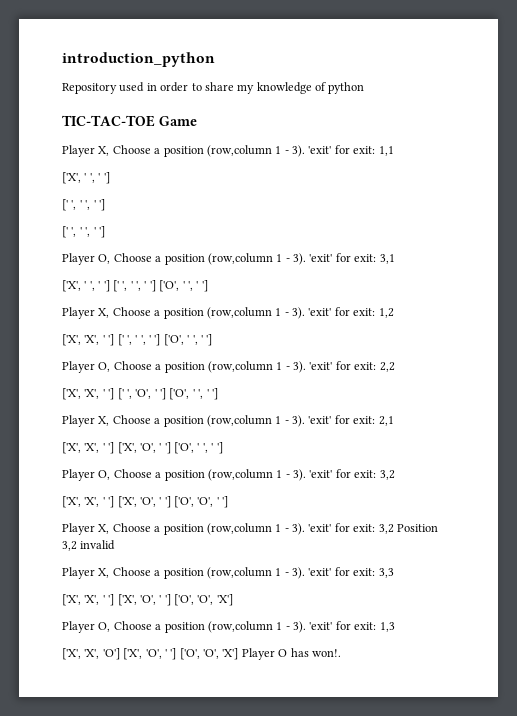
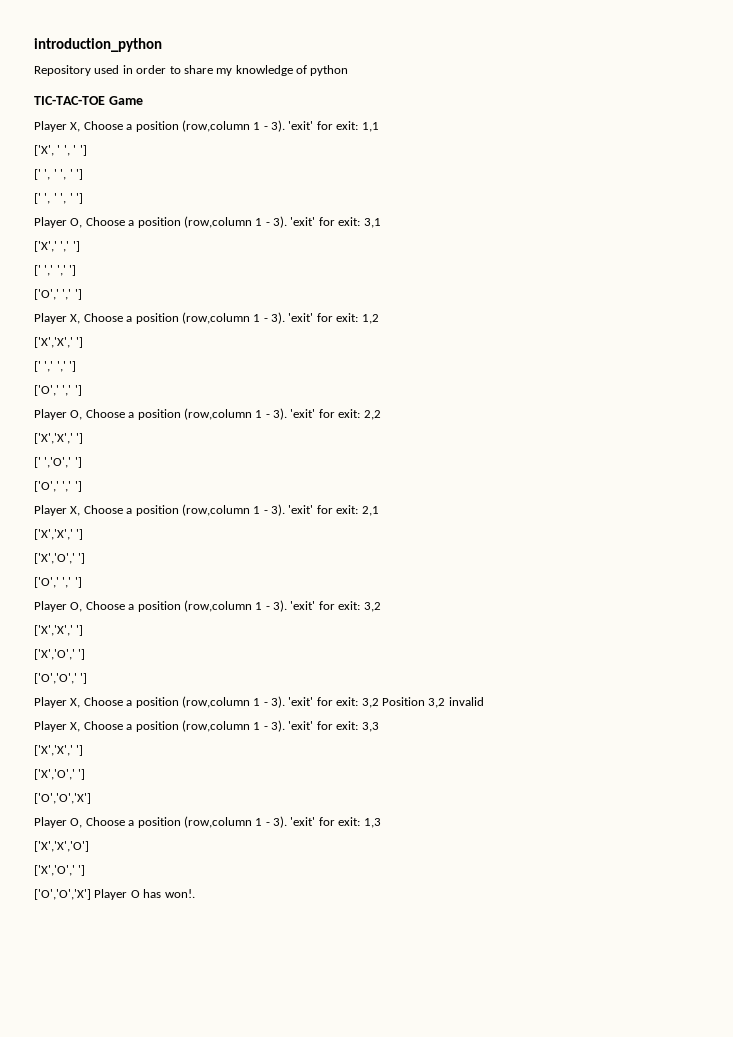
[62,280,199,292] ['X', ' ', ' '] [' ', ' ', ' '] ['O', ' ', ' -> [34,241,80,252] [34,265,77,276] [34,289,72,300] ['X',' ',' '] // [' ',' ',' '] // ['O',' ','
[62,334,203,346] ['X', 'X', ' '] [' ', ' ', ' '] ['O', ' ', ' -> [34,337,84,348] [34,361,77,372] [34,385,72,396] ['X','X',' '] // [' ',' ',' '] // ['O',' ','
[62,388,209,400] ['X', 'X', ' '] [' ', 'O', ' '] ['O', ' ', ' -> [34,433,84,444] [34,457,82,468] [34,481,72,492] ['X','X',' '] // [' ','O',' '] // ['O',' ','
[62,442,214,454] ['X', 'X', ' '] ['X', 'O', ' '] ['O', ' ', ' -> [34,529,84,540] [34,553,86,564] [34,577,72,588] ['X','X',' '] // ['X','O',' '] // ['O',' ','
[62,496,219,508] ['X', 'X', ' '] ['X', 'O', ' '] ['O', 'O', ' -> [34,625,84,636] [34,649,86,660] [34,673,77,684] ['X','X',' '] // ['X','O',' '] // ['O','O','
[62,594,233,606] ['X', 'X', ' '] ['X', 'O', ' '] ['O', 'O', 'X'] -> [34,745,84,756] [34,769,86,780] [34,793,91,804] ['X','X',' '] // ['X','O',' '] // ['O','O','X']
[62,648,239,660] ['X', 'X', 'O'] ['X', 'O', ' '] ['O', 'O', 'X'] -> [34,841,89,852] [34,865,86,876] [34,889,91,900] ['X','X','O'] // ['X','O',' '] // ['O','O','X']

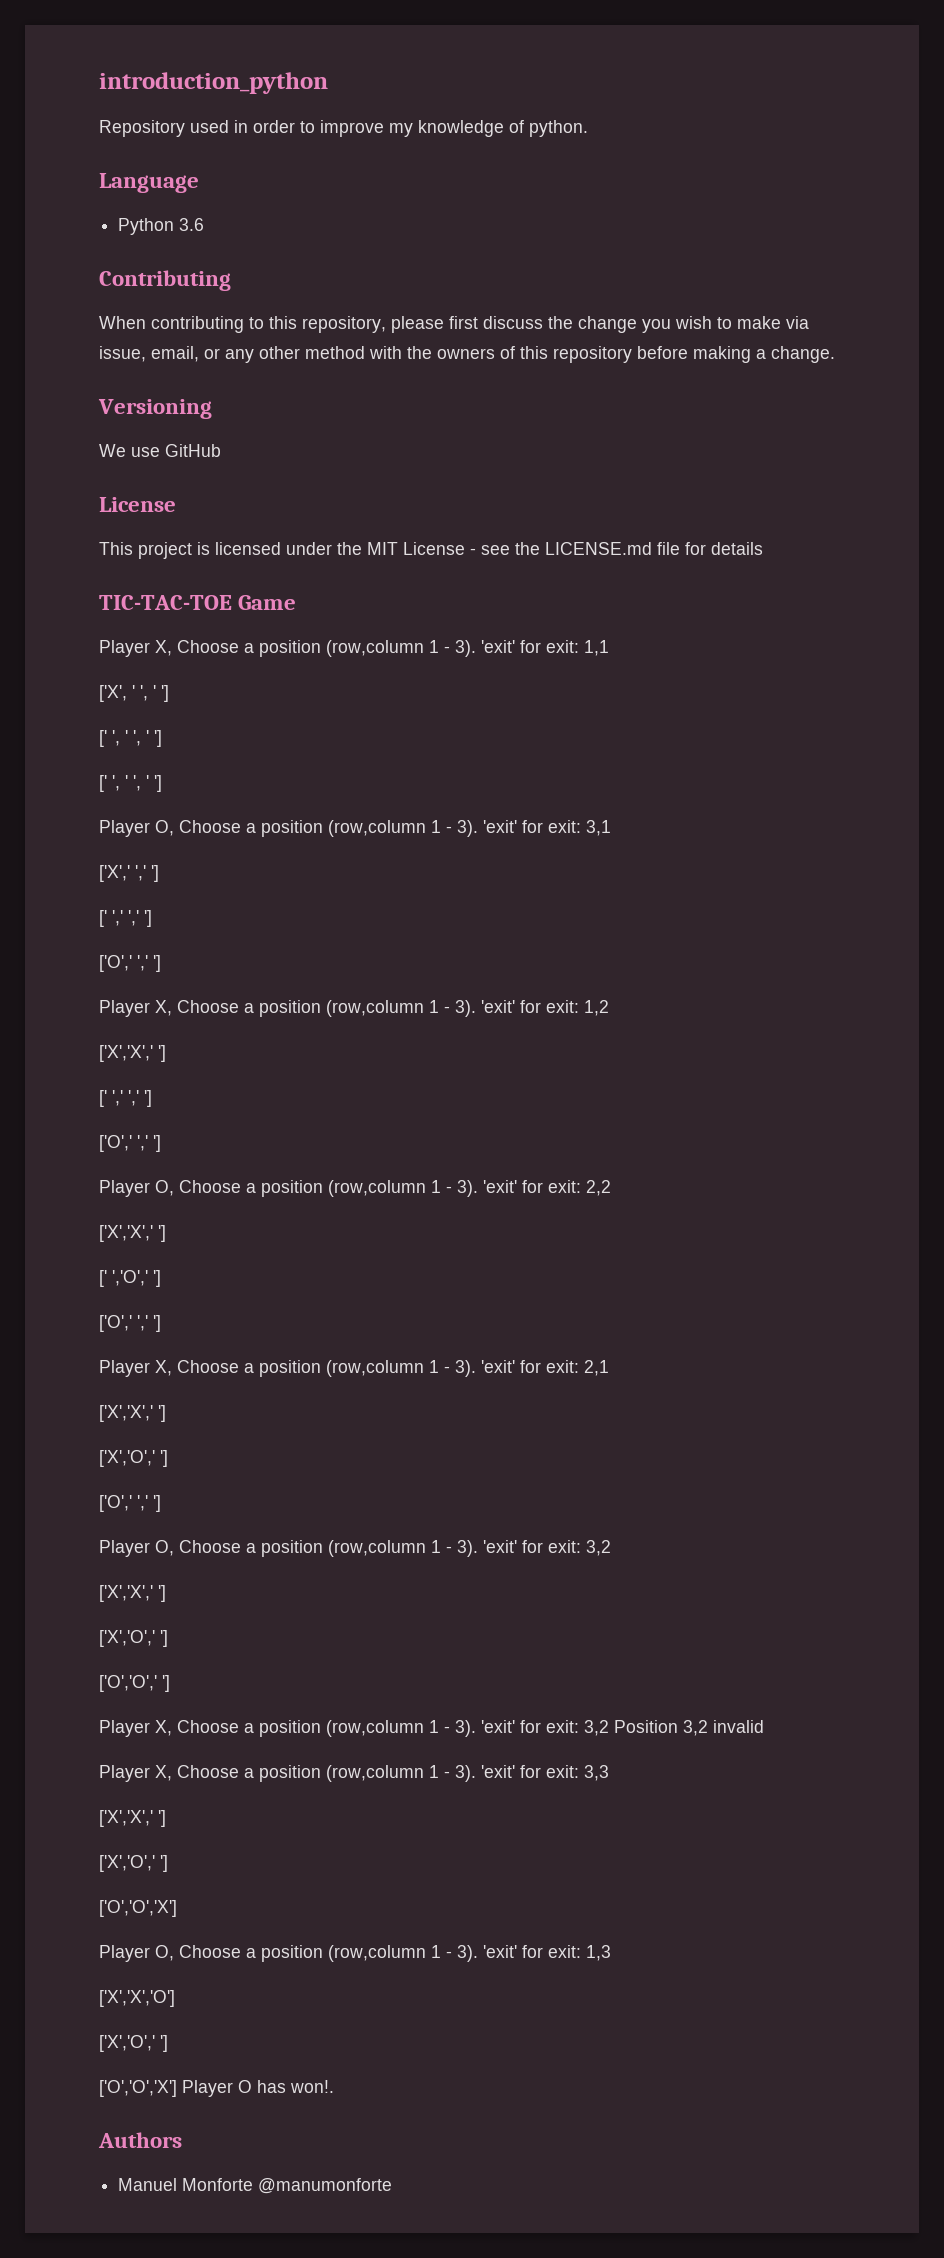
[183,65,213,74] share -> [320,120,384,137] improve
[310,65,349,76] python -> [529,120,588,137] [99,173,199,193] [118,218,205,235] [99,270,231,291] [99,316,809,333] [99,346,835,363] [98,399,212,419] [99,444,221,457] [99,497,176,512] [99,542,763,559] python. // Language // Python 3.6 // Contributing // When contributing to this repository, please first discuss the change you wish to make via issue, email, or any other method with the owners of this repository before making a change. // Versioning // We use GitHub // License // This project is licensed under the MIT License - see the LICENSE.md file for details
(195, 893) none -> [98,2132,182,2148] [118,2178,393,2194] // Authors // Manuel Monforte @manumonforte

